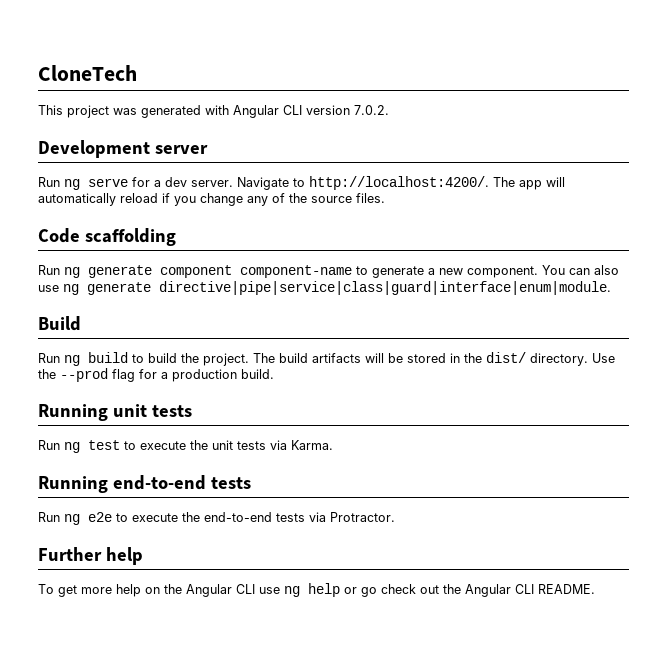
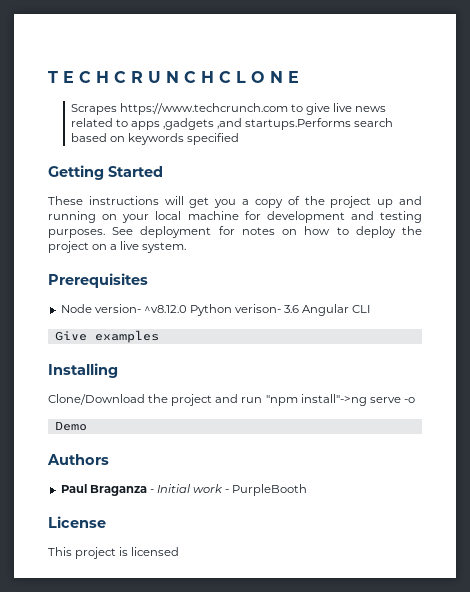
[38,65,137,81] [38,105,389,118] [38,140,208,158] [38,176,565,190] [38,193,385,206] [38,228,176,246] [38,265,619,278] [38,281,611,295] [38,316,81,331] [38,352,615,366] [38,368,274,382] [38,404,192,421] [38,440,333,453] [38,475,251,493] [38,512,395,525] [38,547,143,565] [38,583,595,597] CloneTech // This project was generated with Angular CLI version 7.0.2. // Development server // Run ng serve for a dev server. Navigate to http://localhost:4200/. The app will automatically reload if you change any of the source files. // Code scaffolding // Run ng generate component component-name to generate a new component. You can also use ng generate directive|pipe|service|class|guard|interface|enum|module. // Build // Run ng build to build the project. The build artifacts will be stored in the dist/ directory. Use the --prod flag for a production build. // Running unit tests // Run ng test to execute the unit tests via Karma. // Running end-to-end tests // Run ng e2e to execute the end-to-end tests via Protractor. // Further help // To get more help on the Angular CLI use ng help or go check out the Angular CLI README. -> [48,71,299,83] [70,103,387,115] [70,118,394,130] [70,133,240,145] [48,165,163,180] [48,196,422,208] [48,211,422,223] [48,226,423,238] [48,241,187,253] [48,273,148,288] [60,304,371,316] [54,330,159,343] [48,363,118,378] [48,394,415,406] [54,421,87,431] [47,454,109,465] [60,484,308,496] [48,516,106,528] [48,547,180,559] T E C H C R U N C H C L O N E // Scrapes https://www.techcrunch.com to give live news related to apps ,gadgets ,and startups.Performs search based on keywords specified // Getting Started // These instructions will get you a copy of the project up and running on your local machine for development and testing purposes. See deployment for notes on how to deploy the project on a live system. // Prerequisites // Node version- ^v8.12.0 Python verison- 3.6 Angular CLI // Give examples // Installing // Clone/Download the project and run "npm install"->ng serve -o // Demo // Authors // Paul Braganza - Initial work - PurpleBooth // License // This project is licensed

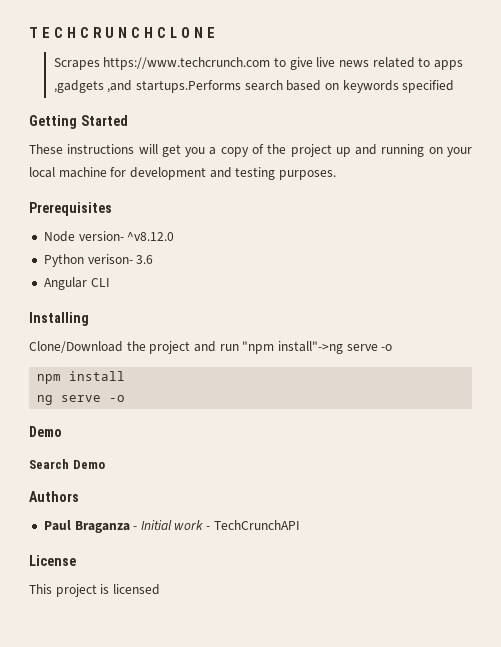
[112,226,423,238] [48,241,187,253] See deployment for notes on how to deploy the project on a live system. -> (336, 175) none
(187, 309) none -> (175, 236) //
(300, 309) none -> (154, 259) //
[54,330,159,343] // Give examples -> (110, 282) none
(415, 400) none -> [37,371,126,384] [37,395,126,405] [29,426,62,437] [29,459,69,469] npm install // ng serve -o // Demo // Search
[232,484,308,496] PurpleBooth -> [213,520,300,530] TechCrunchAPI

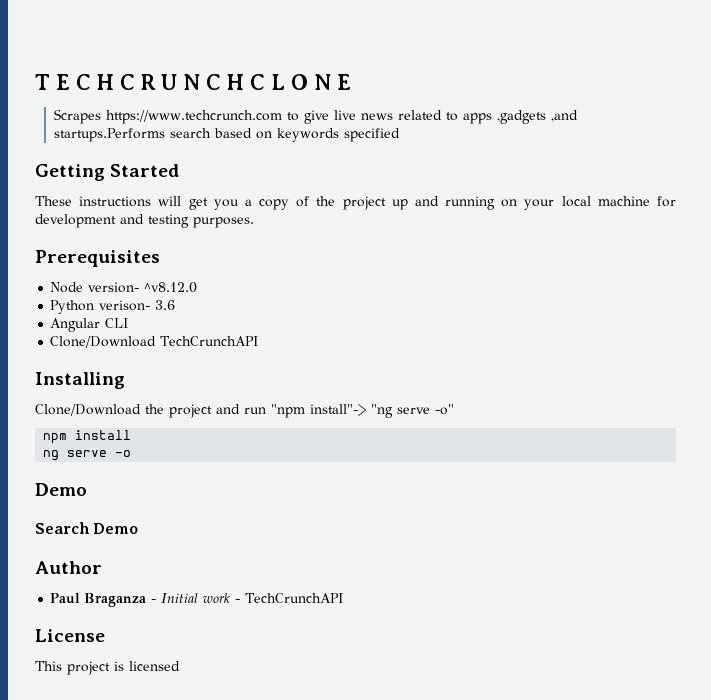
(110, 282) none -> [50,336,259,348] // Clone/Download TechCrunchAPI
[277,341,393,354] install"->ng serve -o -> [310,404,454,418] install"-> "ng serve -o"
[29,491,79,502] Authors -> [35,561,102,574] Author

